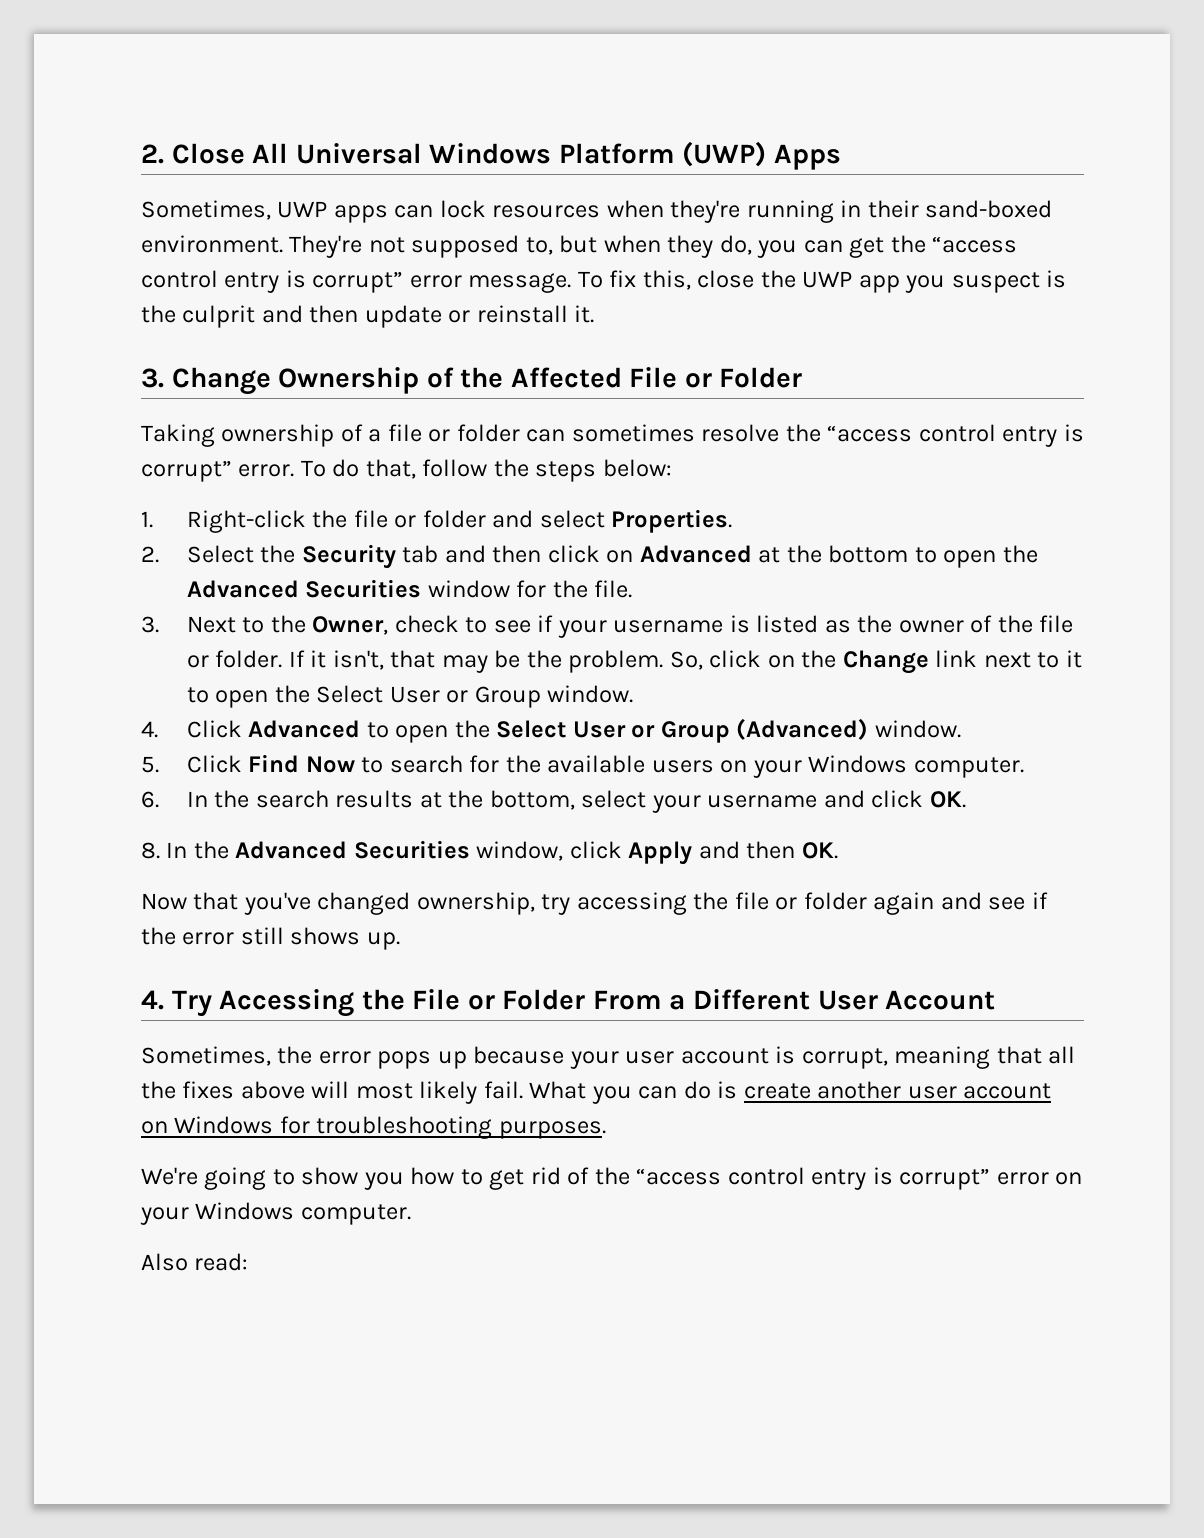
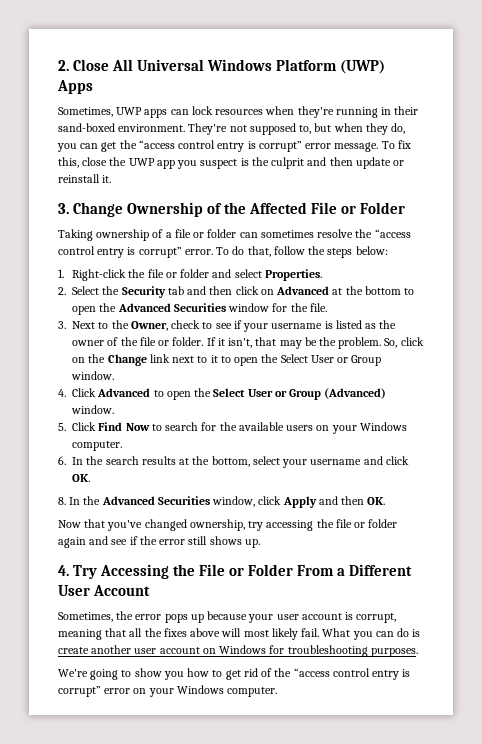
[141,1253,249,1271] // Also read: -> (278, 692) none

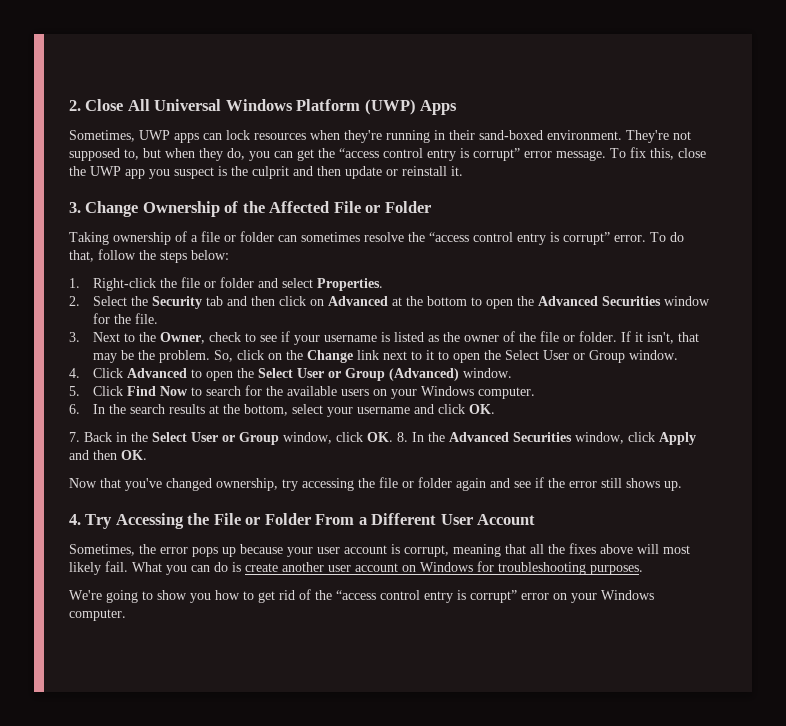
(91, 478) none -> [69,432,393,445] 7. Back in the Select User or Group window, click OK.

